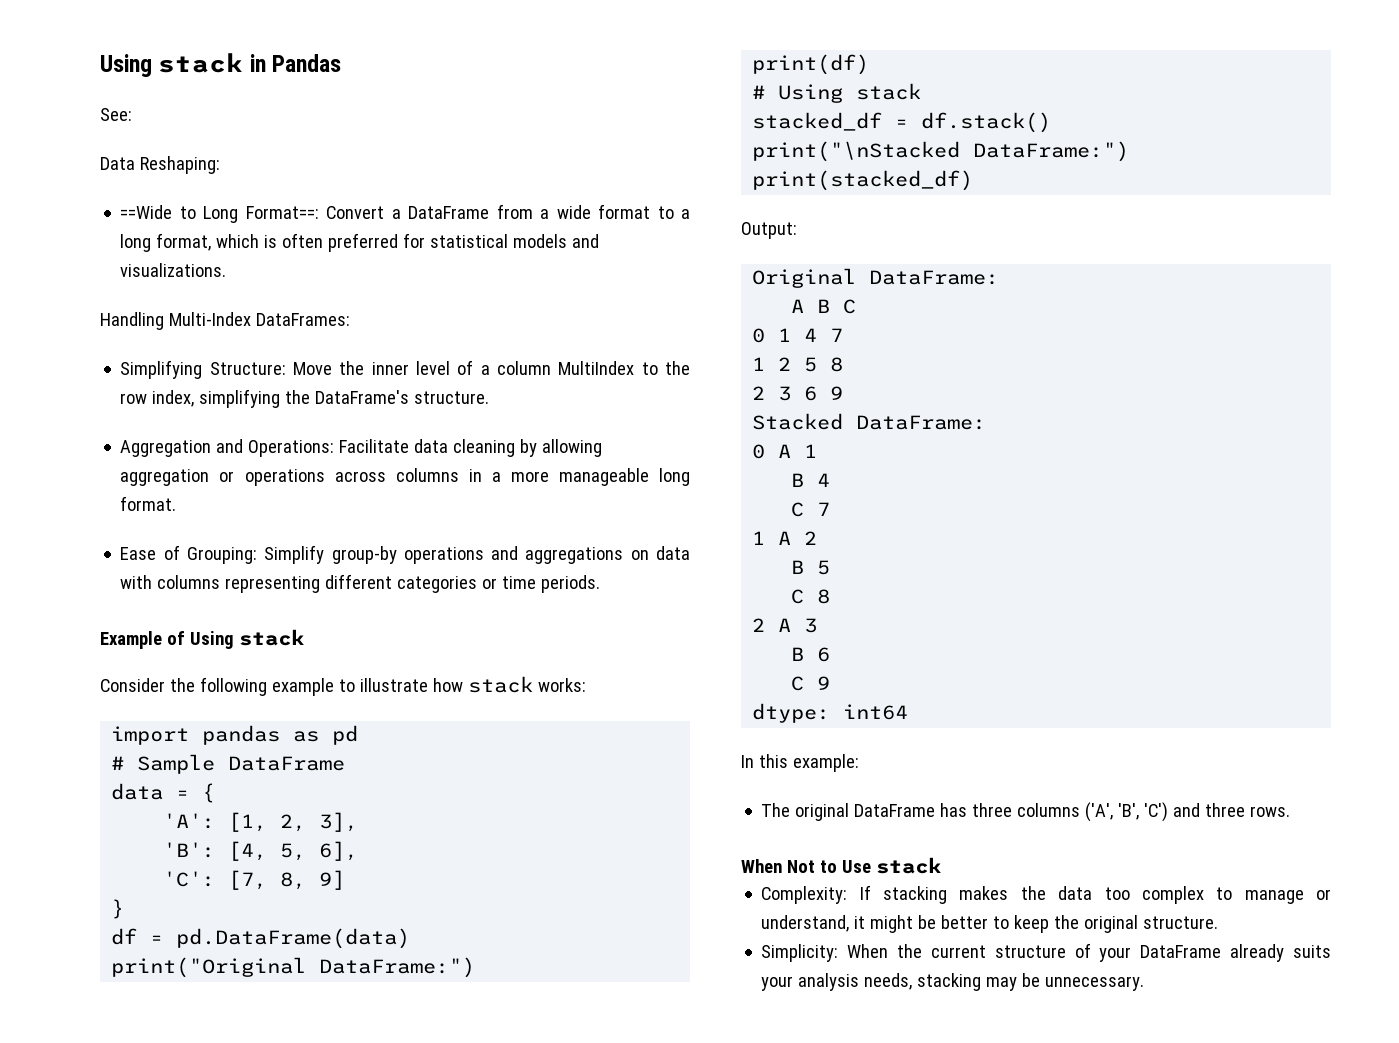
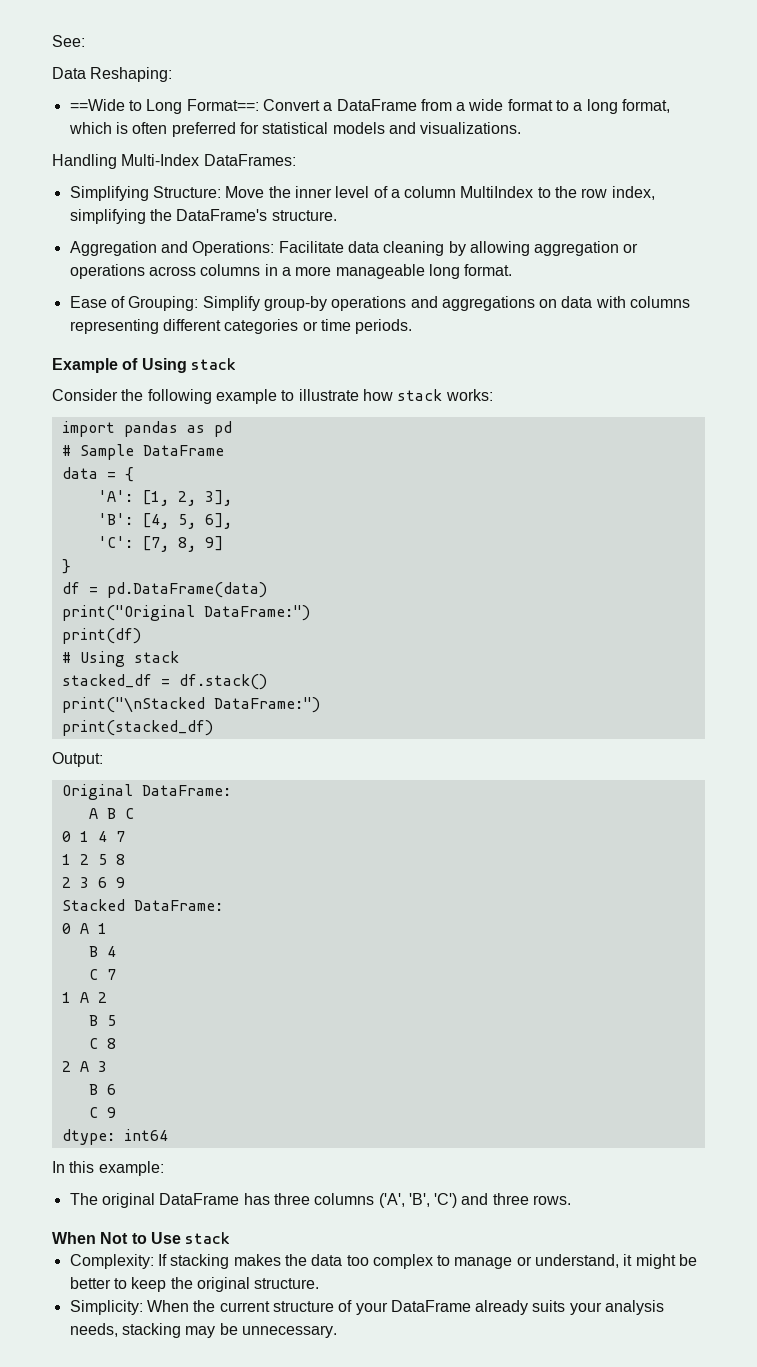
[100,53,342,77] Using stack in Pandas // -> (52, 41) none

